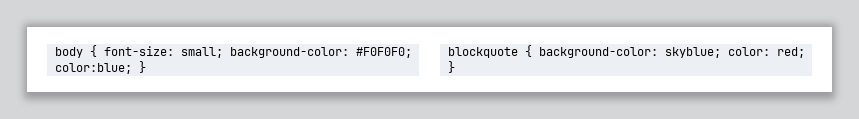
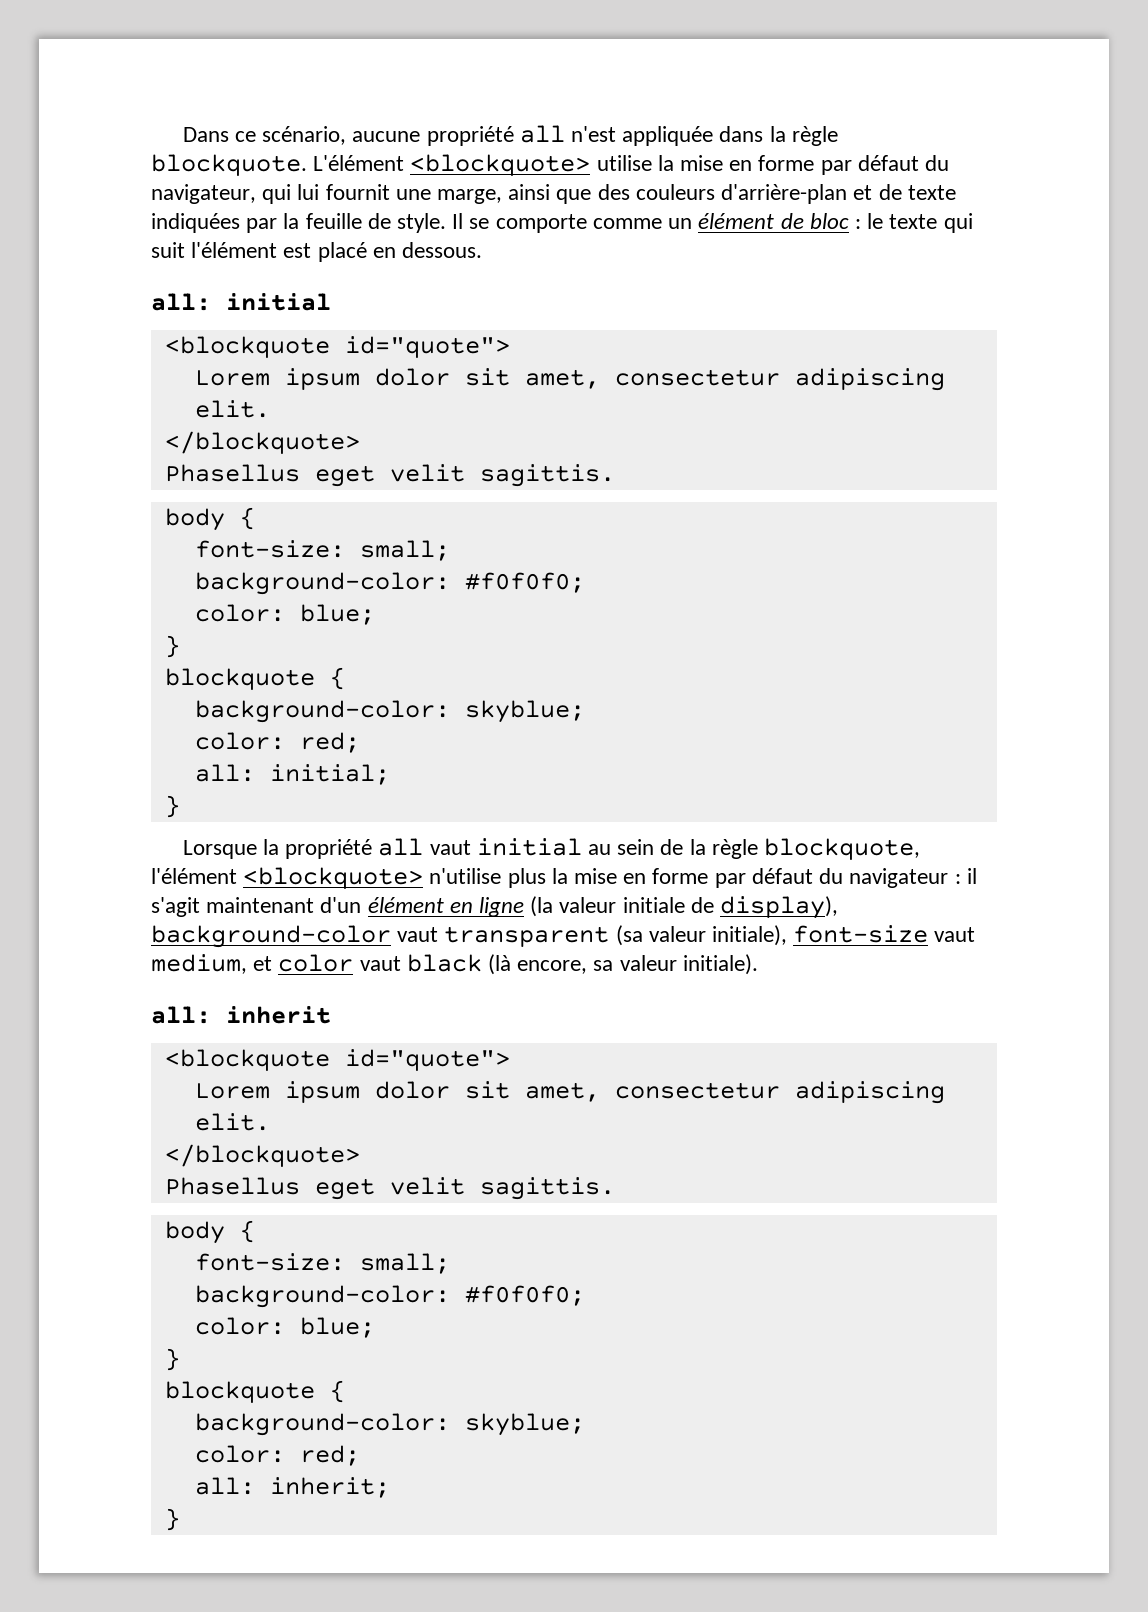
[54,45,412,58] [54,61,146,74] [447,45,805,58] [447,61,455,73] body { font-size: small; background-color: #F0F0F0; color:blue; } // blockquote { background-color: skyblue; color: red; } -> [182,125,838,146] [151,154,950,176] [151,184,956,204] [151,213,973,233] [151,242,483,262] [151,293,331,311] [164,336,510,358] [194,368,945,391] [194,400,270,418] [164,431,360,454] [164,464,615,487] [164,507,255,531] [194,540,450,561] [194,572,585,595] [194,604,375,625] [164,635,180,658] [164,667,345,690] [194,700,585,723] [194,732,360,753] [194,764,390,785] [164,795,180,818] [182,838,921,860] [151,867,977,889] [151,896,839,919] [151,925,976,948] [151,954,758,975] [151,1006,331,1024] [164,1049,510,1071] [194,1081,945,1104] [194,1113,270,1131] [164,1144,360,1167] [164,1177,615,1200] [164,1220,255,1244] [194,1253,450,1274] [194,1285,585,1308] [194,1317,375,1338] [164,1348,180,1371] [164,1380,345,1403] [194,1413,585,1436] [194,1445,360,1466] [194,1477,390,1498] [164,1508,180,1531] Dans ce scénario, aucune propriété all n'est appliquée dans la règle blockquote. L'élément <blockquote> utilise la mise en forme par défaut du navigateur, qui lui fournit une marge, ainsi que des couleurs d'arrière-plan et de texte indiquées par la feuille de style. Il se comporte comme un élément de bloc : le texte qui suit l'élément est placé en dessous. // all: initial // <blockquote id="quote"> // Lorem ipsum dolor sit amet, consectetur adipiscing elit. // </blockquote> // Phasellus eget velit sagittis. // body { // font-size: small; // background-color: #f0f0f0; // color: blue; // } // blockquote { // background-color: skyblue; // color: red; // all: initial; // } // Lorsque la propriété all vaut initial au sein de la règle blockquote, l'élément <blockquote> n'utilise plus la mise en forme par défaut du navigateur : il s'agit maintenant d'un élément en ligne (la valeur initiale de display), background-color vaut transparent (sa valeur initiale), font-size vaut medium, et color vaut black (là encore, sa valeur initiale). // all: inherit // <blockquote id="quote"> // Lorem ipsum dolor sit amet, consectetur adipiscing elit. // </blockquote> // Phasellus eget velit sagittis. // body { // font-size: small; // background-color: #f0f0f0; // color: blue; // } // blockquote { // background-color: skyblue; // color: red; // all: inherit; // }

